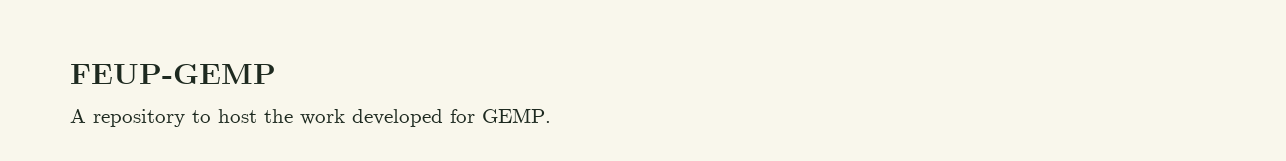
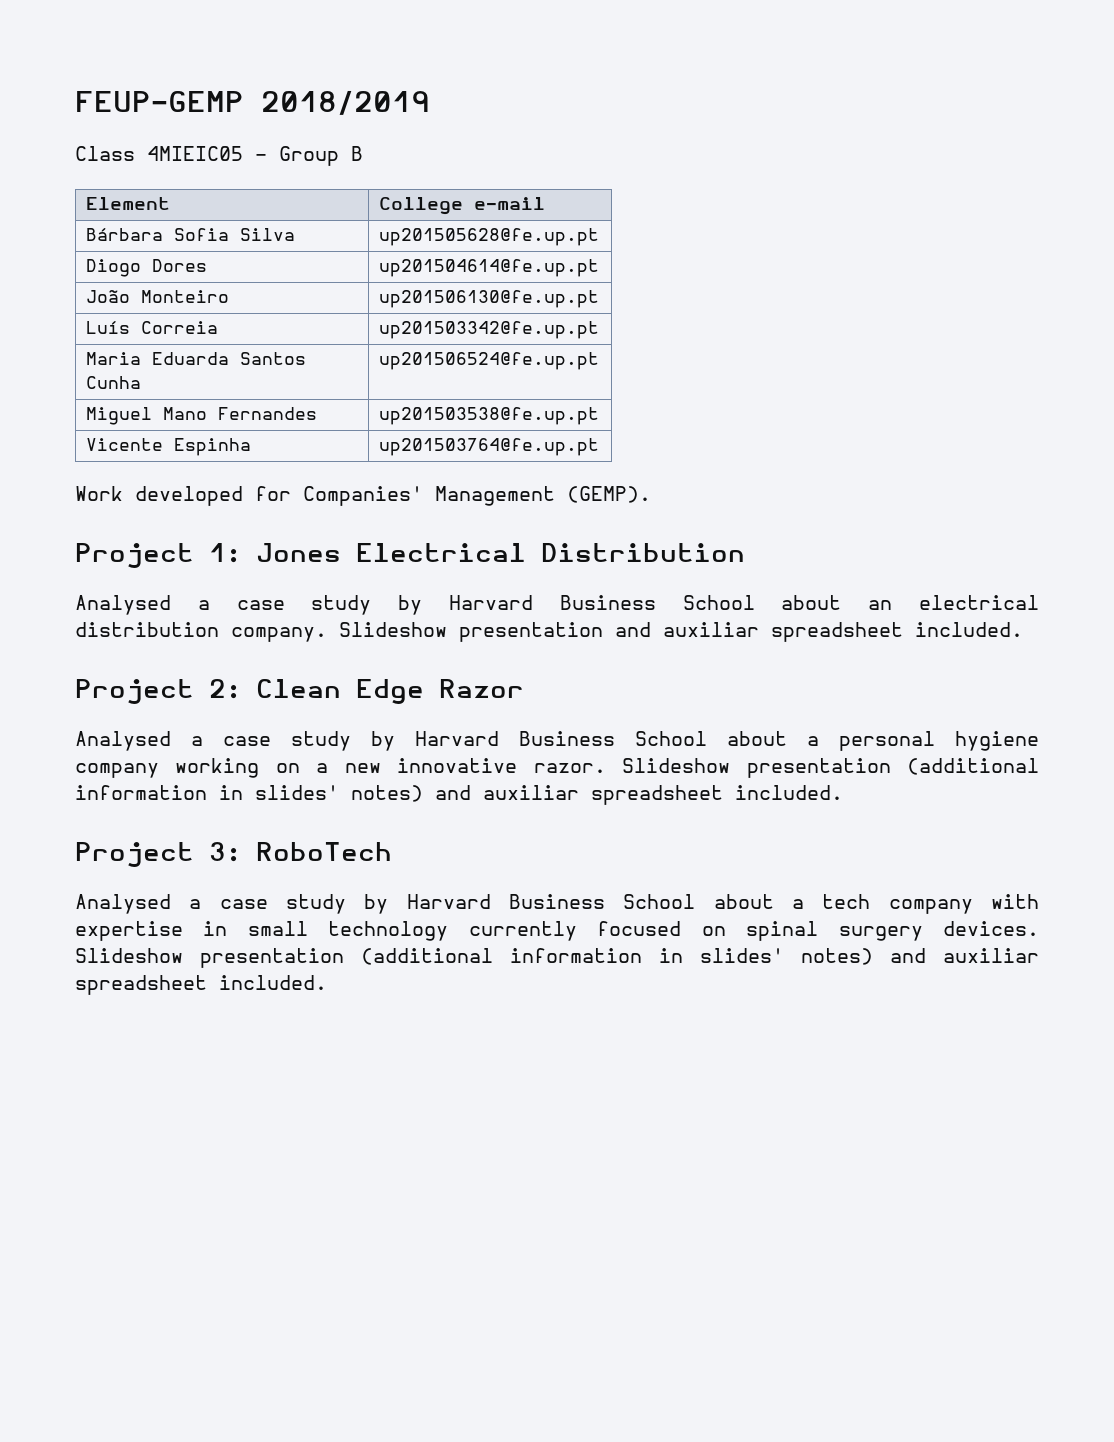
[70,108,551,127] // A repository to host the work developed for GEMP. -> [261,90,430,115] [75,146,363,166] [85,197,170,210] [378,197,545,215] [85,228,295,241] [378,228,599,246] [85,259,207,277] [378,259,599,277] [85,290,229,303] [378,290,599,308] [85,321,218,334] [378,321,599,339] [85,352,306,365] [85,376,141,389] [378,352,599,370] [85,407,317,425] [378,407,599,425] [85,438,251,456] [378,438,599,456] [75,486,651,506] [75,543,745,568] [75,595,1039,615] [75,622,1023,642] [75,679,524,704] [75,731,1039,751] [75,758,1039,778] [75,785,843,805] [75,842,392,867] [75,894,1040,914] [75,921,1039,941] [75,948,1039,968] [75,975,327,995] 2018/2019 // Class 4MIEIC05 - Group B // Element | College e-mail // Bárbara Sofia Silva | up201505628@fe.up.pt // Diogo Dores | up201504614@fe.up.pt // João Monteiro | up201506130@fe.up.pt // Luís Correia | up201503342@fe.up.pt // Maria Eduarda Santos Cunha | up201506524@fe.up.pt // Miguel Mano Fernandes | up201503538@fe.up.pt // Vicente Espinha | up201503764@fe.up.pt // Work developed for Companies' Management (GEMP). // Project 1: Jones Electrical Distribution // Analysed a case study by Harvard Business School about an electrical distribution company. Slideshow presentation and auxiliar spreadsheet included. // Project 2: Clean Edge Razor // Analysed a case study by Harvard Business School about a personal hygiene company working on a new innovative razor. Slideshow presentation (additional information in slides' notes) and auxiliar spreadsheet included. // Project 3: RoboTech // Analysed a case study by Harvard Business School about a tech company with expertise in small technology currently focused on spinal surgery devices. Slideshow presentation (additional information in slides' notes) and auxiliar spreadsheet included.

